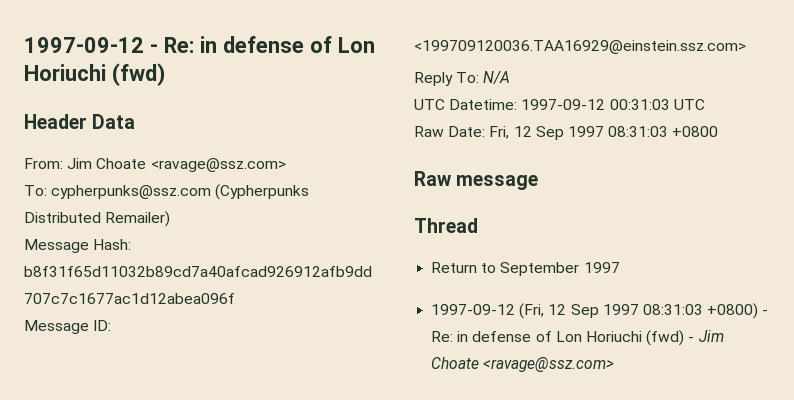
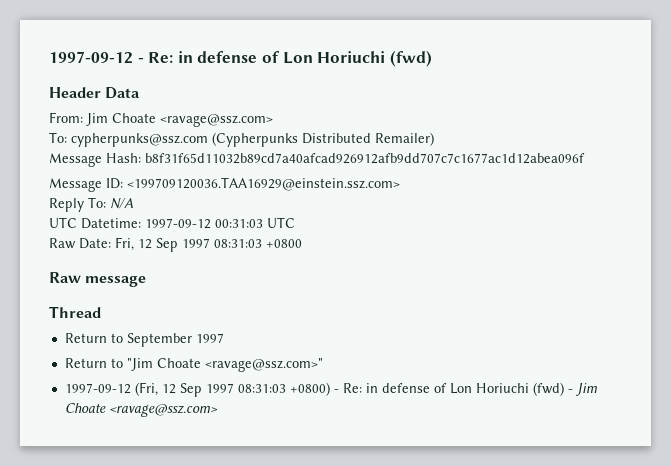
(620, 267) none -> [64,358,323,372] // Return to "Jim Choate <ravage@ssz.com>"

